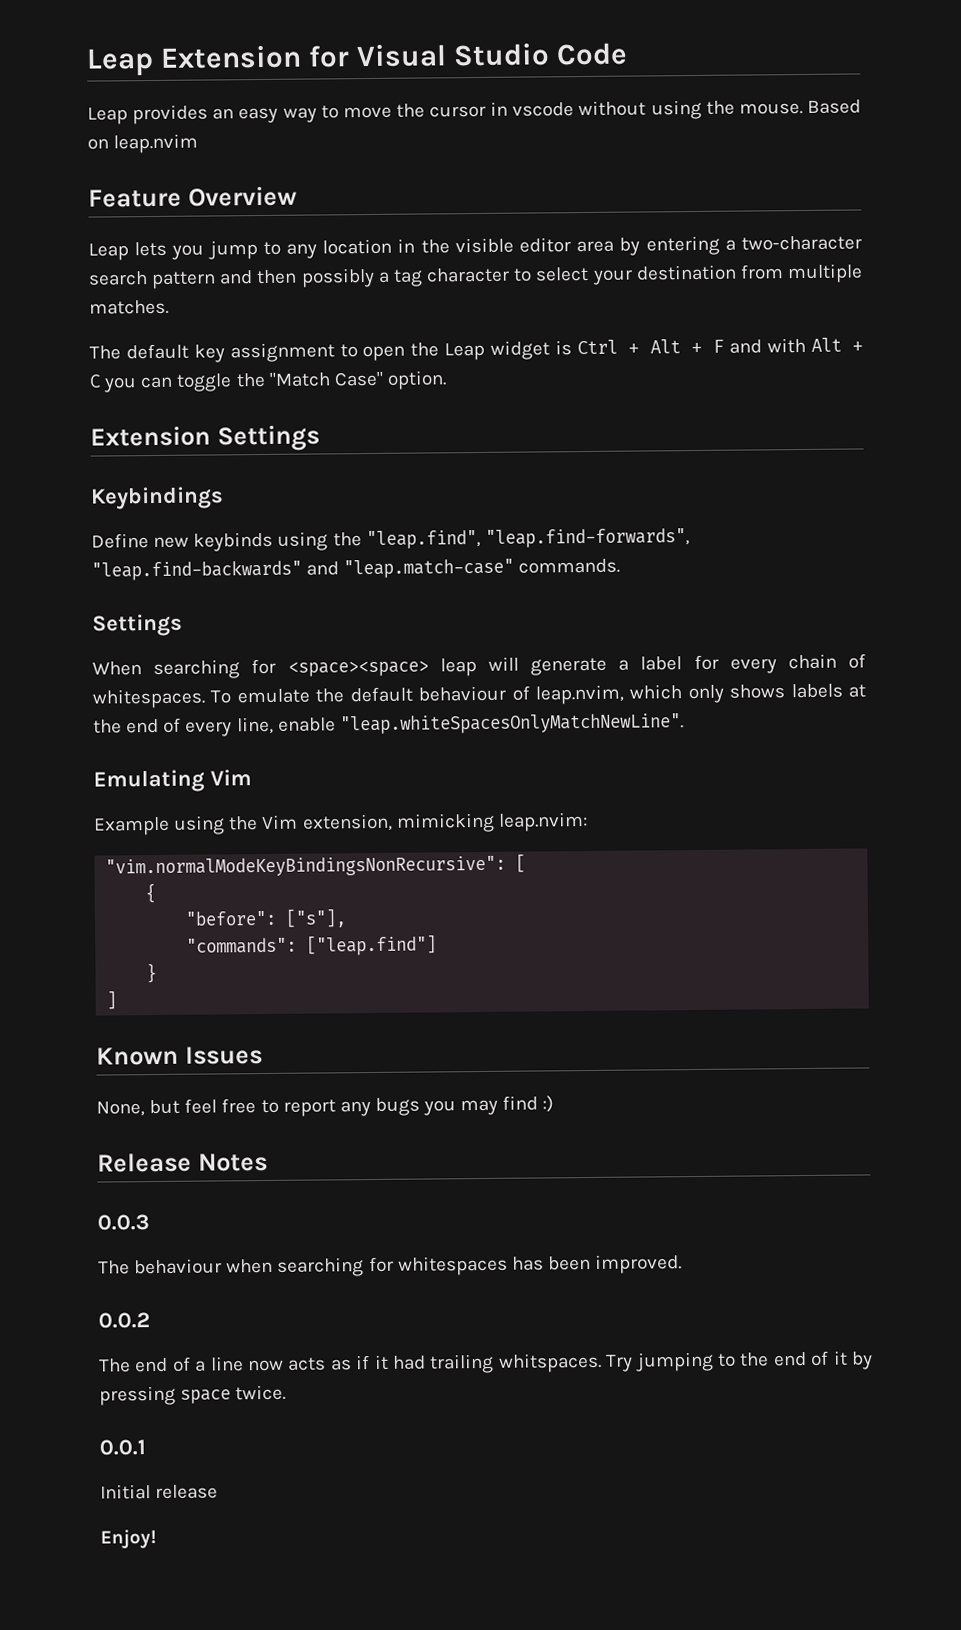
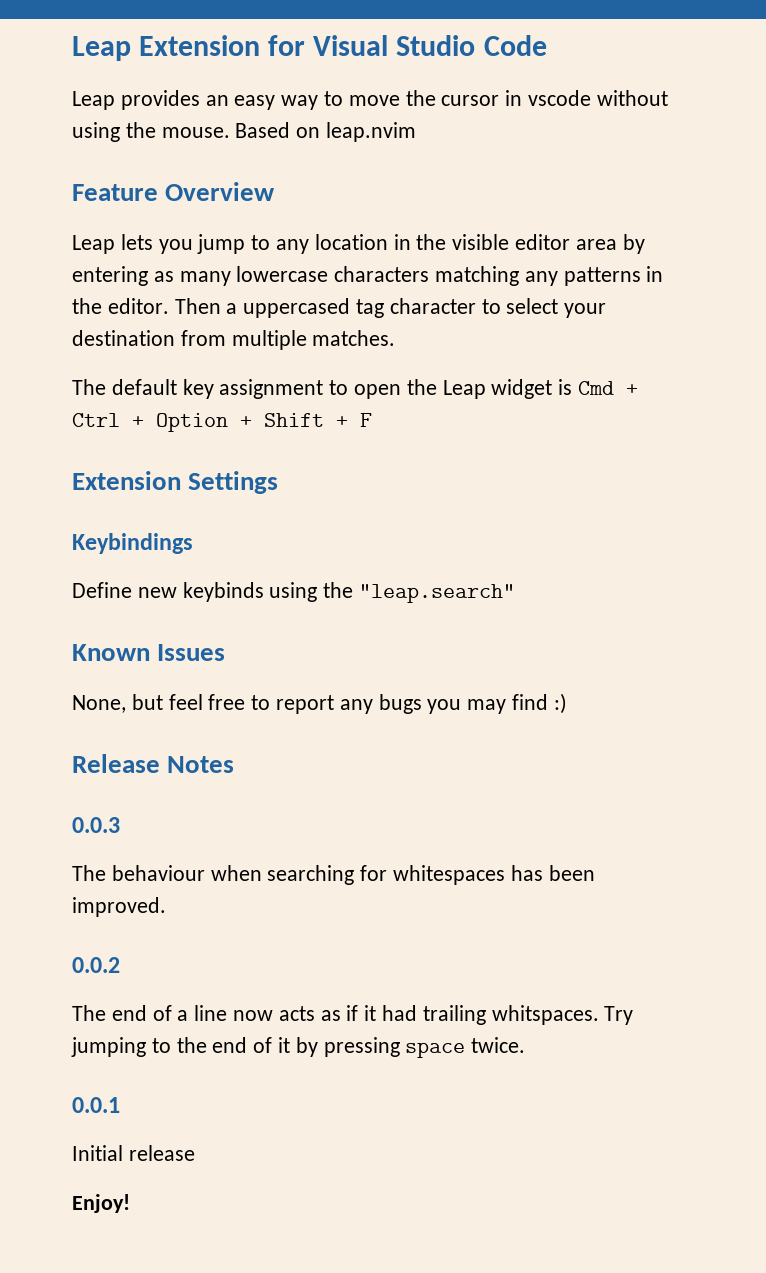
[724,235,862,251] [88,267,390,290] a two-character search pattern and then possibly a -> [153,266,664,286] [72,298,351,318] as many lowercase characters matching any patterns in the editor. Then a uppercased
[576,337,864,355] [89,370,447,393] Ctrl + Alt + F and with Alt + C you can toggle the "Match Case" option. -> [578,381,639,395] [72,413,372,432] Cmd + Ctrl + Option + Shift + F
[365,528,690,550] [91,558,621,581] [92,613,183,637] [92,653,866,680] [92,683,866,709] [93,713,684,737] [93,769,252,793] [94,812,588,836] [105,853,527,878] [145,882,157,904] [185,908,348,928] [186,934,438,956] [146,962,158,984] [106,990,118,1010] "leap.find", "leap.find-forwards", "leap.find-backwards" and "leap.match-case" commands. // Settings // When searching for <space><space> leap will generate a label for every chain of whitespaces. To emulate the default behaviour of leap.nvim, which only shows labels at the end of every line, enable "leap.whiteSpacesOnlyMatchNewLine". // Emulating Vim // Example using the Vim extension, mimicking leap.nvim: // "vim.normalModeKeyBindingsNonRecursive": [ // { // "before": ["s"], // "commands": ["leap.find"] // } // ] -> [359,584,516,603] "leap.search"

